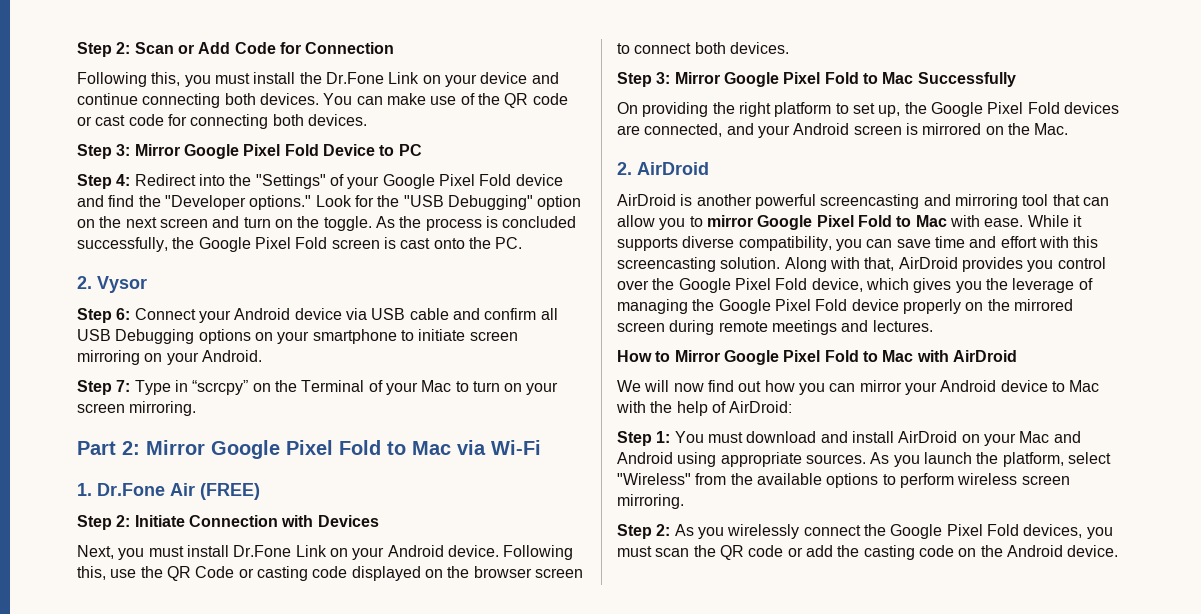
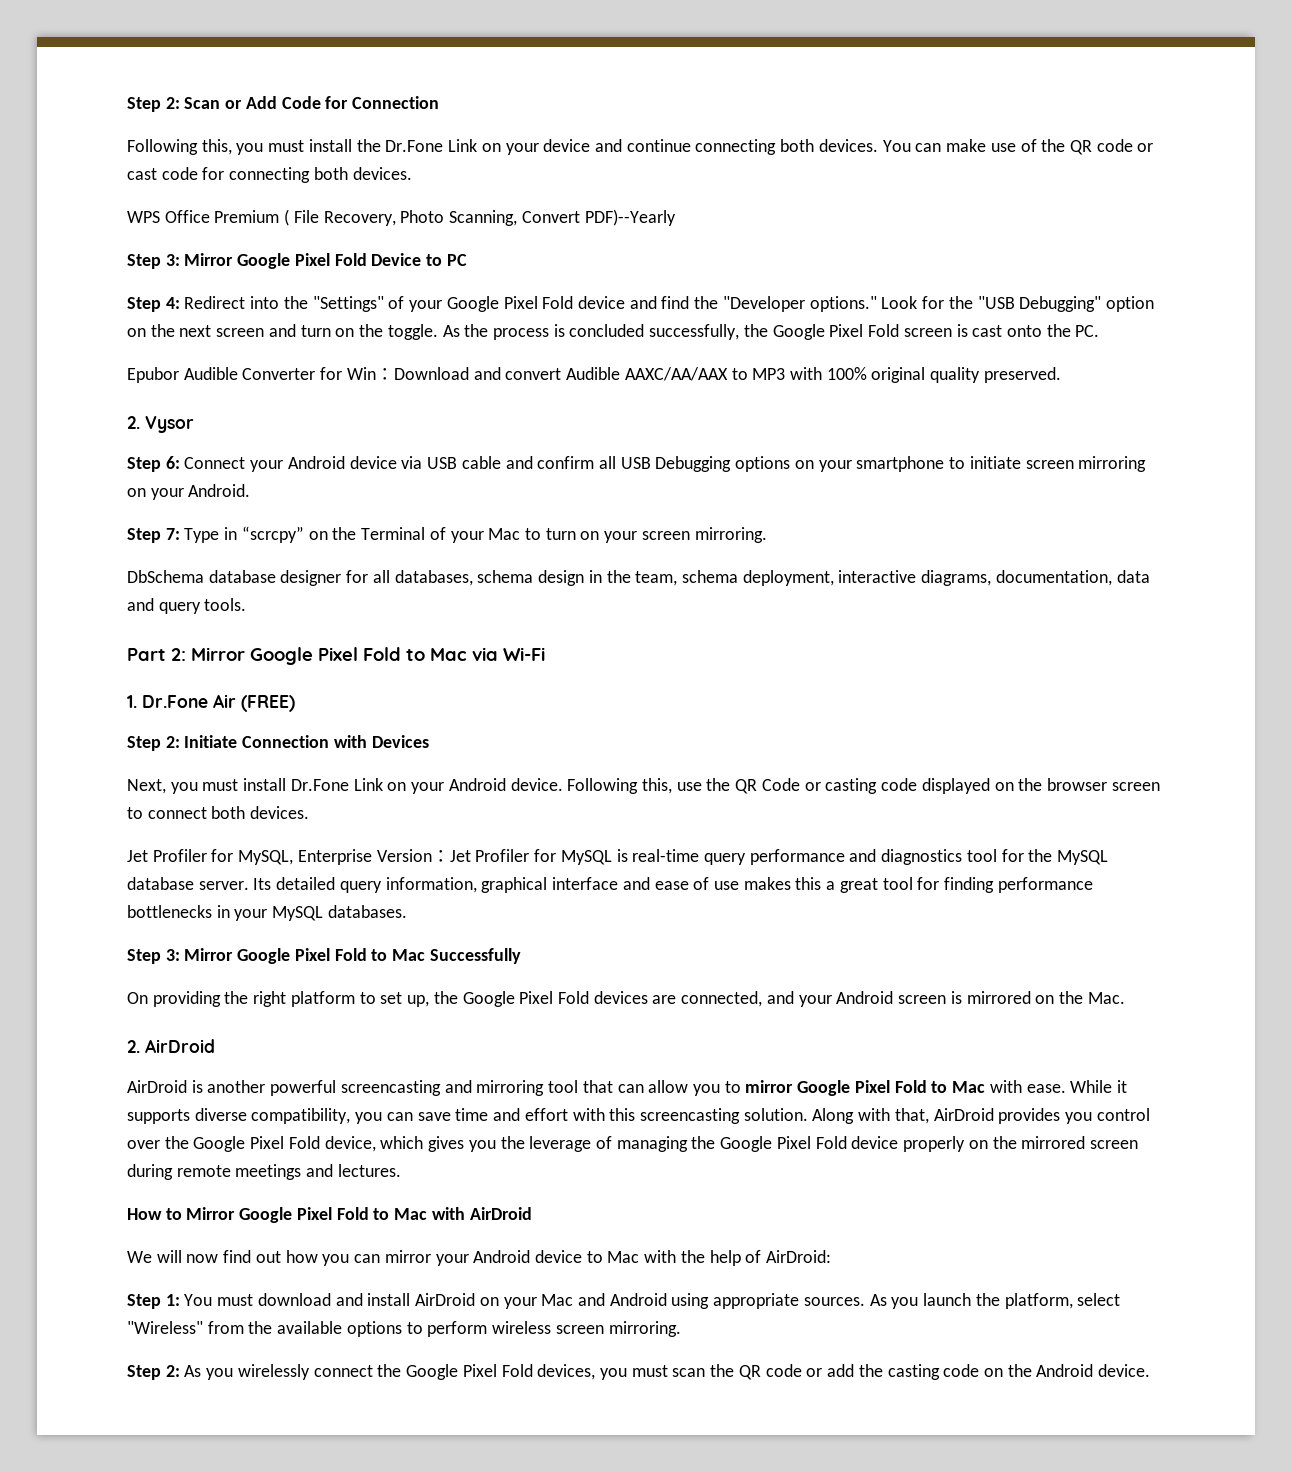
(367, 120) none -> [127,209,676,226] // WPS Office Premium ( File Recovery, Photo Scanning, Convert PDF)--Yearly
(523, 243) none -> [127,367,1061,383] // Epubor Audible Converter for Win：Download and convert Audible AAXC/AA/AAX to MP3 with 100% original quality preserved.
(197, 408) none -> [127,570,1150,586] [127,598,247,614] // DbSchema database designer for all databases, schema design in the team, schema deployment, interactive diagrams, documentation, data and query tools.
(789, 48) none -> [127,849,1109,865] [127,877,1093,893] [127,905,407,921] // Jet Profiler for MySQL, Enterprise Version：Jet Profiler for MySQL is real-time query performance and diagnostics tool for the MySQL database server. Its detailed query information, graphical interface and ease of use makes this a great tool for finding performance bottlenecks in your MySQL databases.

